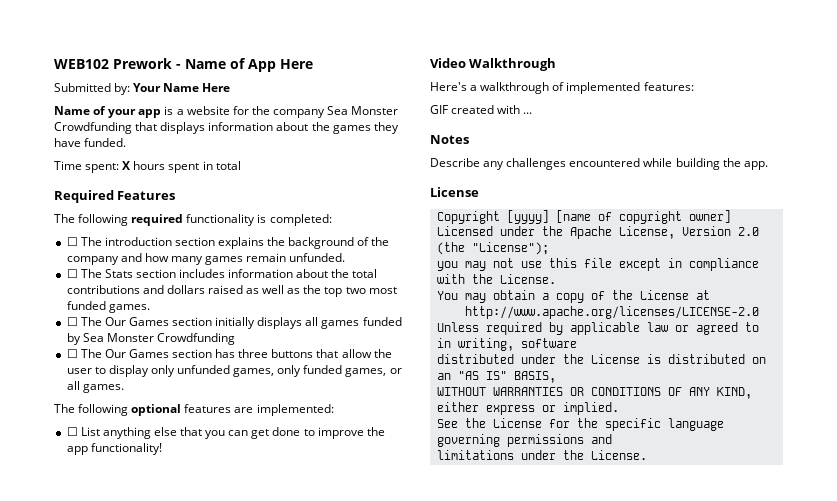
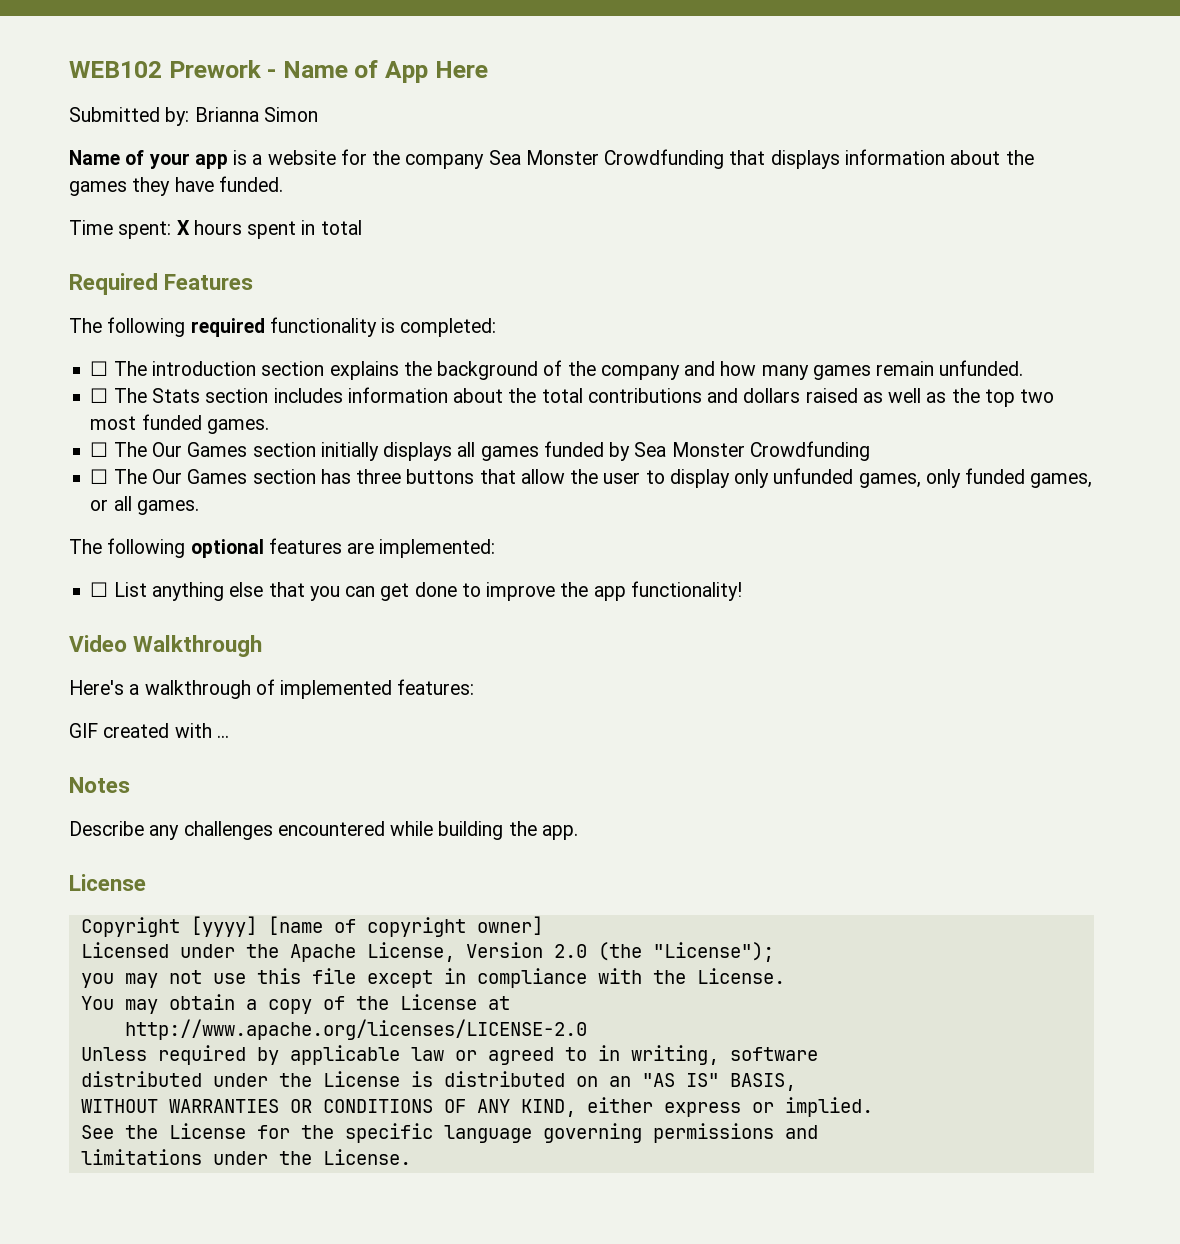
[133,83,231,92] Your Name Here -> [194,107,318,122] Brianna Simon

